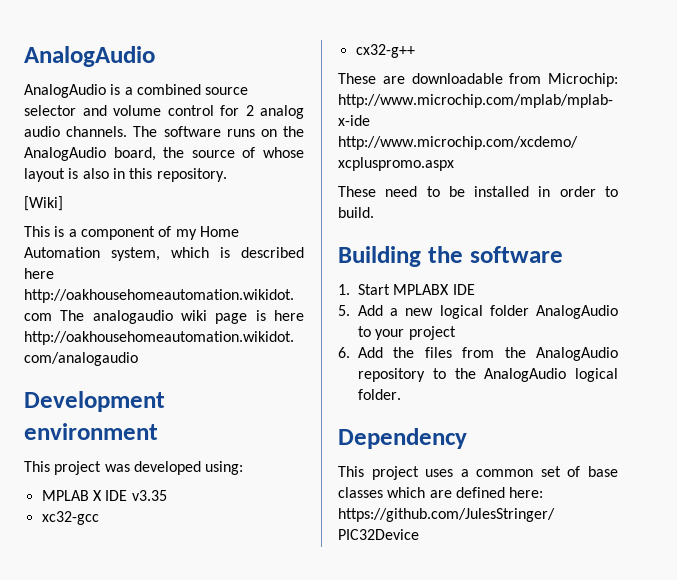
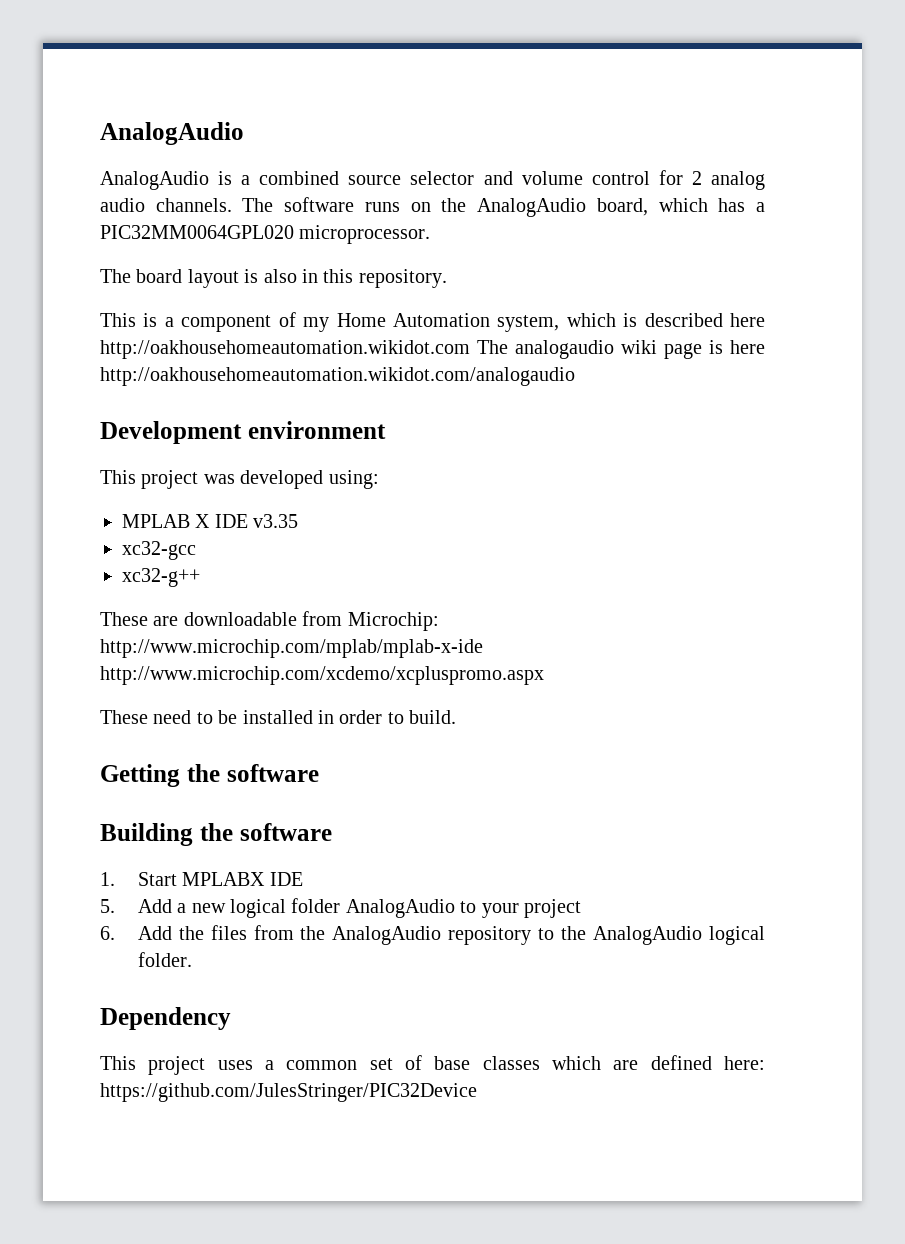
[163,147,304,158] the source of whose -> [658,198,766,212] [100,225,431,244] [100,269,183,283] which has a PIC32MM0064GPL020 microprocessor. // The board
[24,196,63,211] // [Wiki] -> (447, 278) none
[355,44,415,58] cx32-g++ -> [122,568,200,587] xc32-g++
(374, 212) none -> [100,764,319,787] // Getting the software

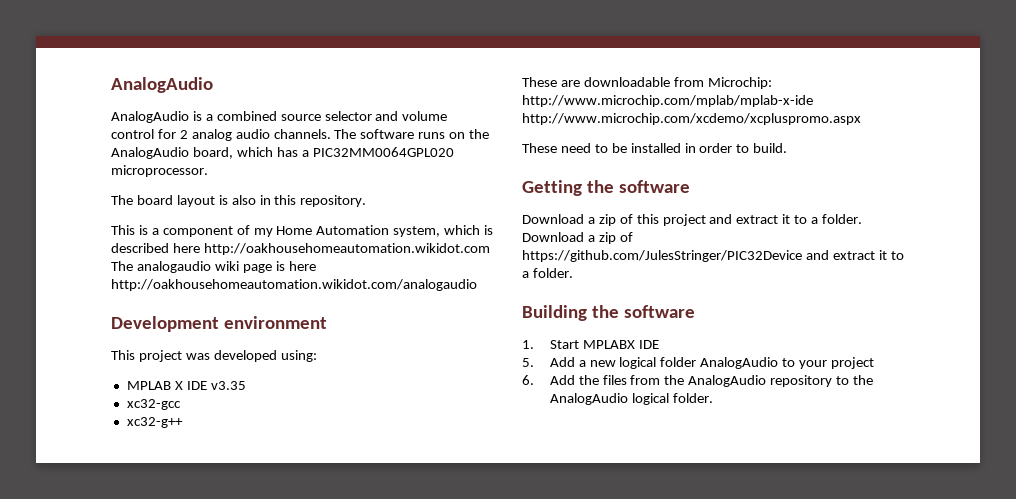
(319, 773) none -> [522,214,863,226] [522,232,633,244] [522,250,904,262] [522,268,573,278] // Download a zip of this project and extract it to a folder. Download a zip of https://github.com/JulesStringer/PIC32Device and extract it to a folder.
[100,1007,231,1030] [100,1055,765,1075] [100,1083,477,1102] // Dependency // This project uses a common set of base classes which are defined here: https://github.com/JulesStringer/PIC32Device -> (713, 398) none

